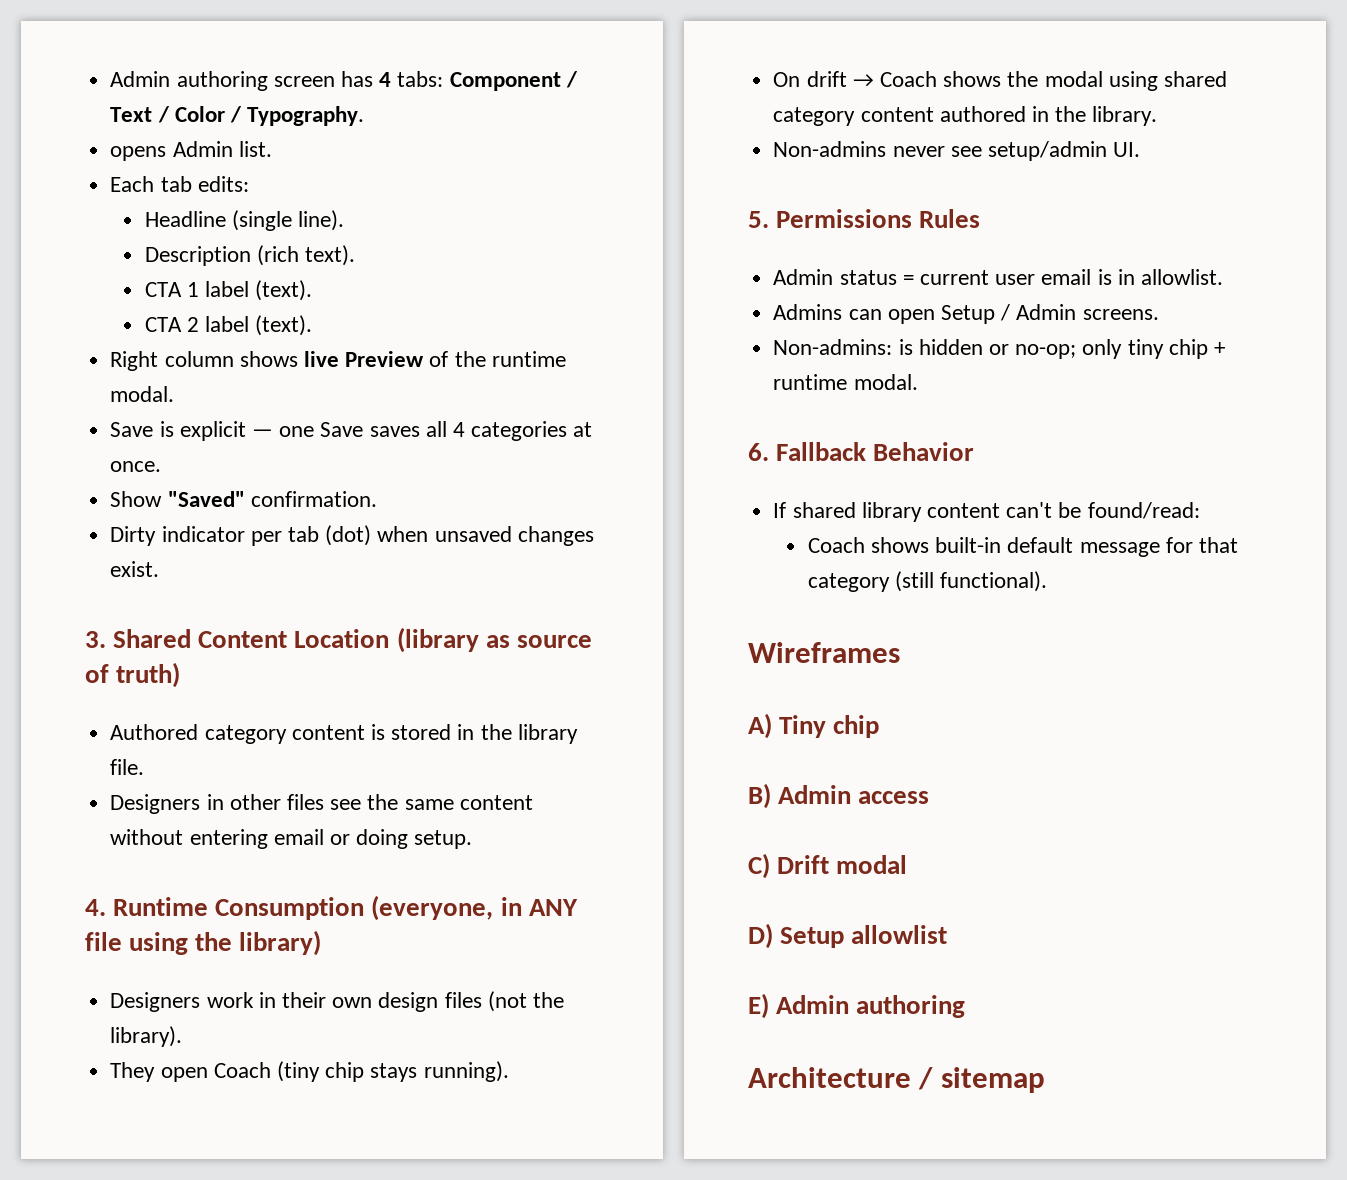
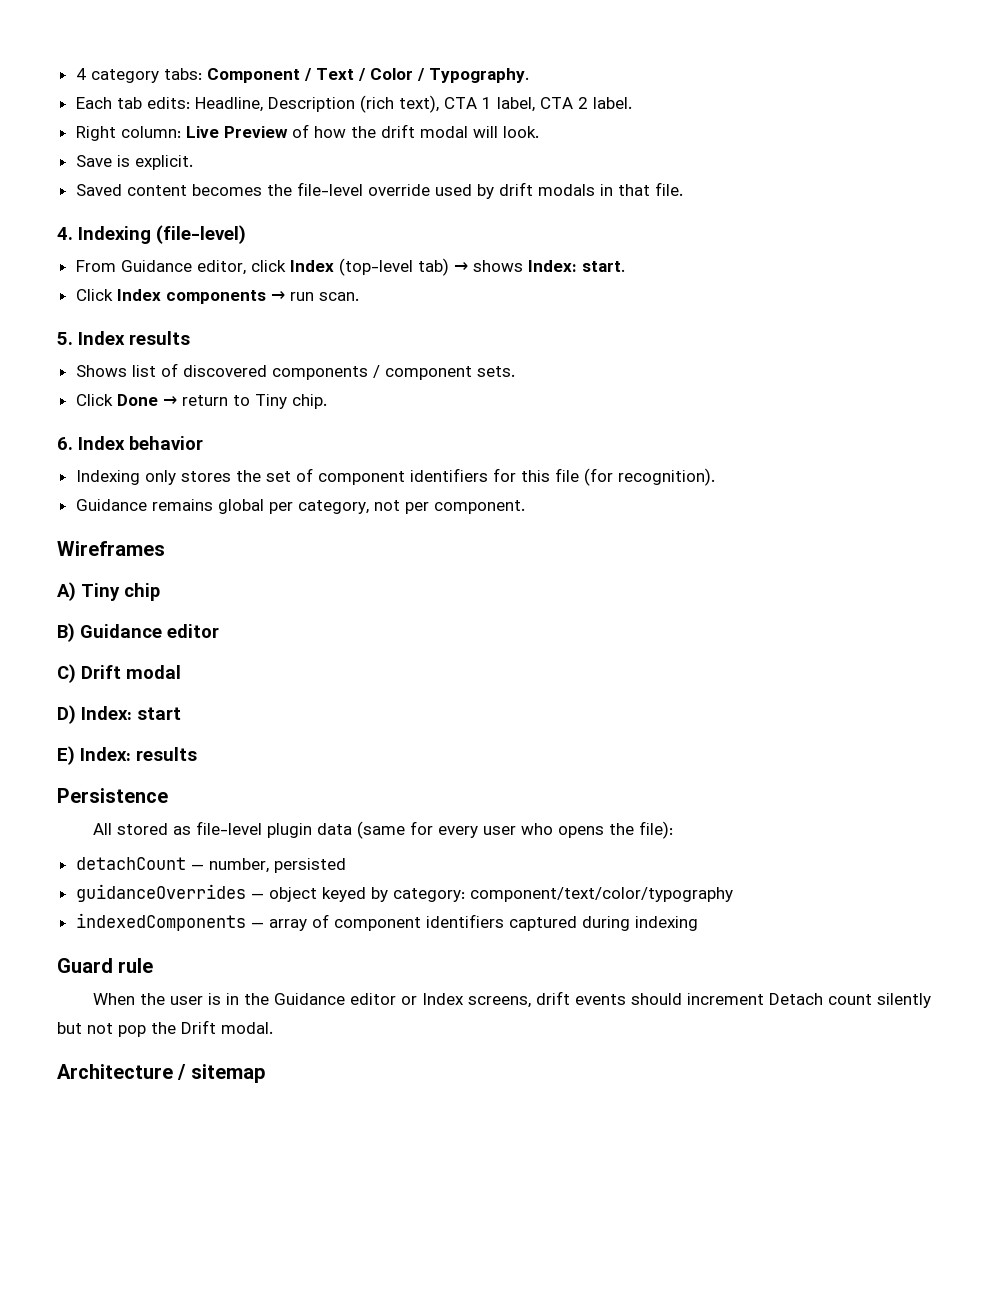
[110,71,392,91] Admin authoring screen has 4 -> [75,68,159,83] 4 category
[110,141,272,161] // opens Admin list. -> (529, 75) none
[144,210,345,231] // Headline (single line). // -> [194,97,263,112] Headline,
[305,245,356,266] text). // -> [398,95,439,113] text),
[205,280,313,301] [144,315,313,336] [110,351,566,371] [110,386,175,402] [110,421,593,441] [110,461,162,472] [110,491,377,507] [110,525,594,546] [110,561,160,577] [85,627,592,653] [85,662,181,688] [110,724,578,744] [110,759,145,775] [110,794,533,814] [110,829,473,849] [85,895,578,921] [85,930,322,956] [110,991,564,1012] [110,1026,183,1047] [110,1061,509,1082] [773,71,1227,91] [773,106,1158,126] [773,141,1141,161] [748,209,981,228] [773,269,1223,285] [773,304,1159,324] [773,339,1225,359] [773,374,918,390] [748,442,975,461] [773,502,1200,522] [807,537,1239,557] [807,571,1048,592] label (text). // CTA 2 label (text). // Right column shows live Preview of the runtime modal. // Save is explicit — one Save saves all 4 categories at once. // Show "Saved" confirmation. // Dirty indicator per tab (dot) when unsaved changes exist. // 3. Shared Content Location (library as source of truth) // Authored category content is stored in the library file. // Designers in other files see the same content without entering email or doing setup. // 4. Runtime Consumption (everyone, in ANY file using the library) // Designers work in their own design files (not the library). // They open Coach (tiny chip stays running). // On drift → Coach shows the modal using shared category content authored in the library. // Non-admins never see setup/admin UI. // 5. Permissions Rules // Admin status = current user email is in allowlist. // Admins can open Setup / Admin screens. // Non-admins: is hidden or no-op; only tiny chip + runtime modal. // 6. Fallback Behavior // If shared library content can't be found/read: // Coach shows built-in default message for that category (still functional). -> [496,97,632,112] [75,124,539,141] [75,155,193,170] [75,182,683,199] [57,225,246,244] [75,258,625,276] [75,289,359,304] [57,331,190,345] [75,363,515,380] [75,394,327,409] [57,436,203,450] [75,468,715,486] [75,499,525,514] label, CTA 2 label. // Right column: Live Preview of how the drift modal will look. // Save is explicit. // Saved content becomes the file-level override used by drift modals in that file. // 4. Indexing (file-level) // From Guidance editor, click Index (top-level tab) → shows Index: start. // Click Index components → run scan. // 5. Index results // Shows list of discovered components / component sets. // Click Done → return to Tiny chip. // 6. Index behavior // Indexing only stores the set of component identifiers for this file (for recognition). // Guidance remains global per category, not per component.
[778,785,930,804] Admin access -> [80,624,219,638] Guidance editor
[780,925,948,948] Setup allowlist -> [81,706,181,720] Index: start
[776,995,966,1018] Admin authoring -> [80,747,197,761] [57,788,168,803] [93,821,674,839] [75,857,346,873] [75,884,733,902] [75,913,698,931] [57,958,154,973] [93,991,932,1008] [57,1020,273,1037] Index: results // Persistence // All stored as file-level plugin data (same for every user who opens the file): // detachCount — number, persisted // guidanceOverrides — object keyed by category: component/text/color/typography // indexedComponents — array of component identifiers captured during indexing // Guard rule // When the user is in the Guidance editor or Index screens, drift events should increment Detach count silently but not pop the Drift modal.

